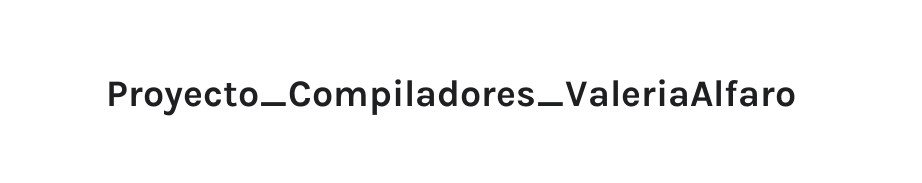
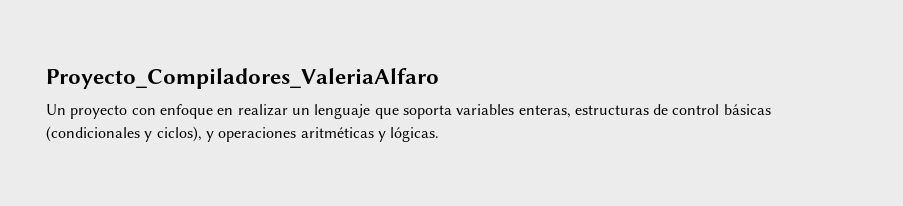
(796, 97) none -> [46,104,771,119] [46,126,440,142] // Un proyecto con enfoque en realizar un lenguaje que soporta variables enteras, estructuras de control básicas (condicionales y ciclos), y operaciones aritméticas y lógicas.

